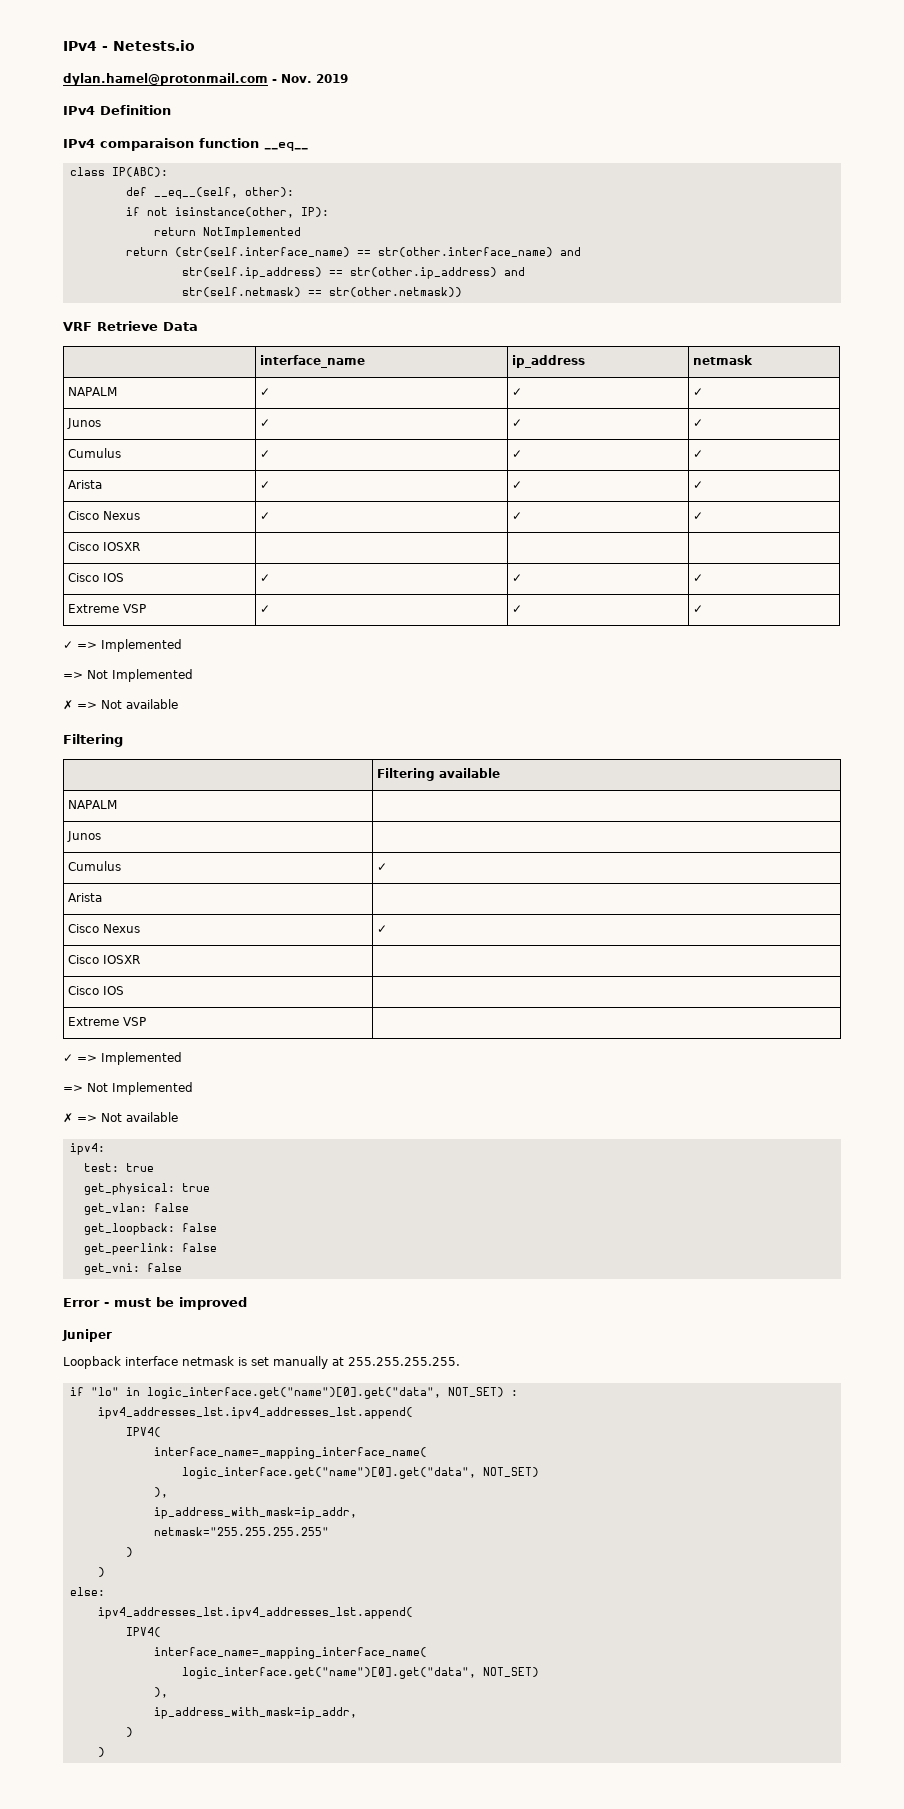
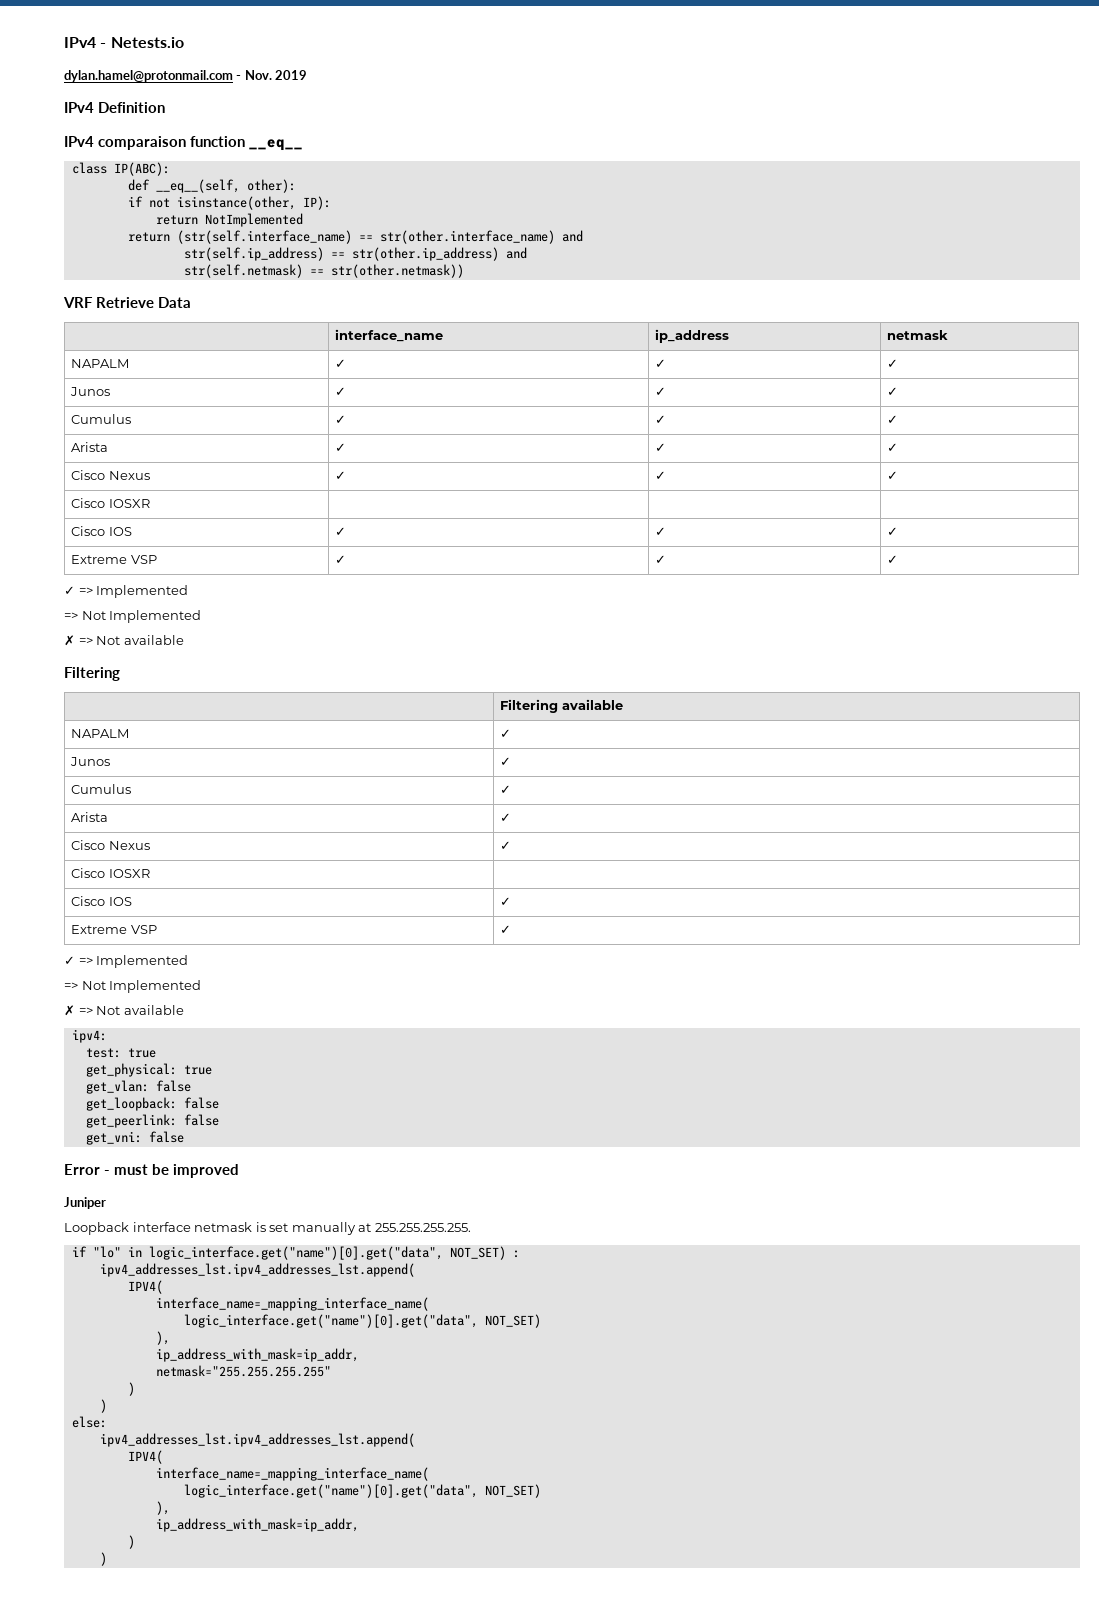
[66,831,101,842] // Junos | -> [500,729,512,738] [70,757,111,766] [500,757,512,766] ✓ // Junos | ✓
(102, 897) none -> [500,813,512,822] ✓
[67,1017,146,1026] // Extreme VSP | -> [500,897,512,906] [71,925,157,934] [500,925,512,934] ✓ // Extreme VSP | ✓

